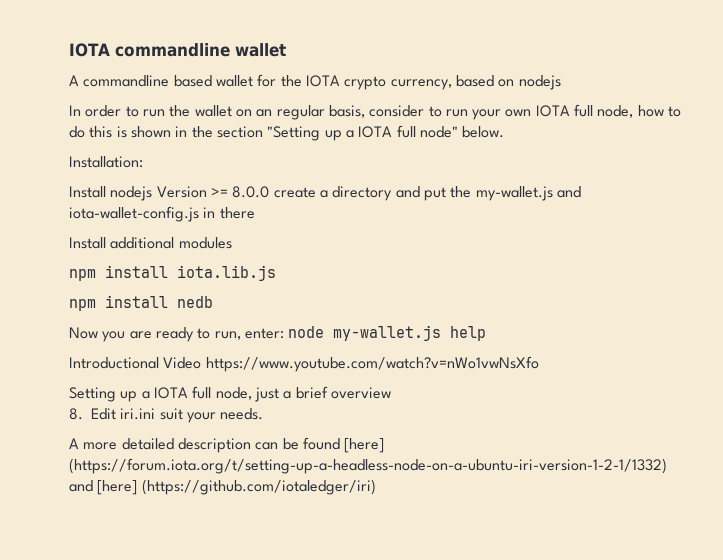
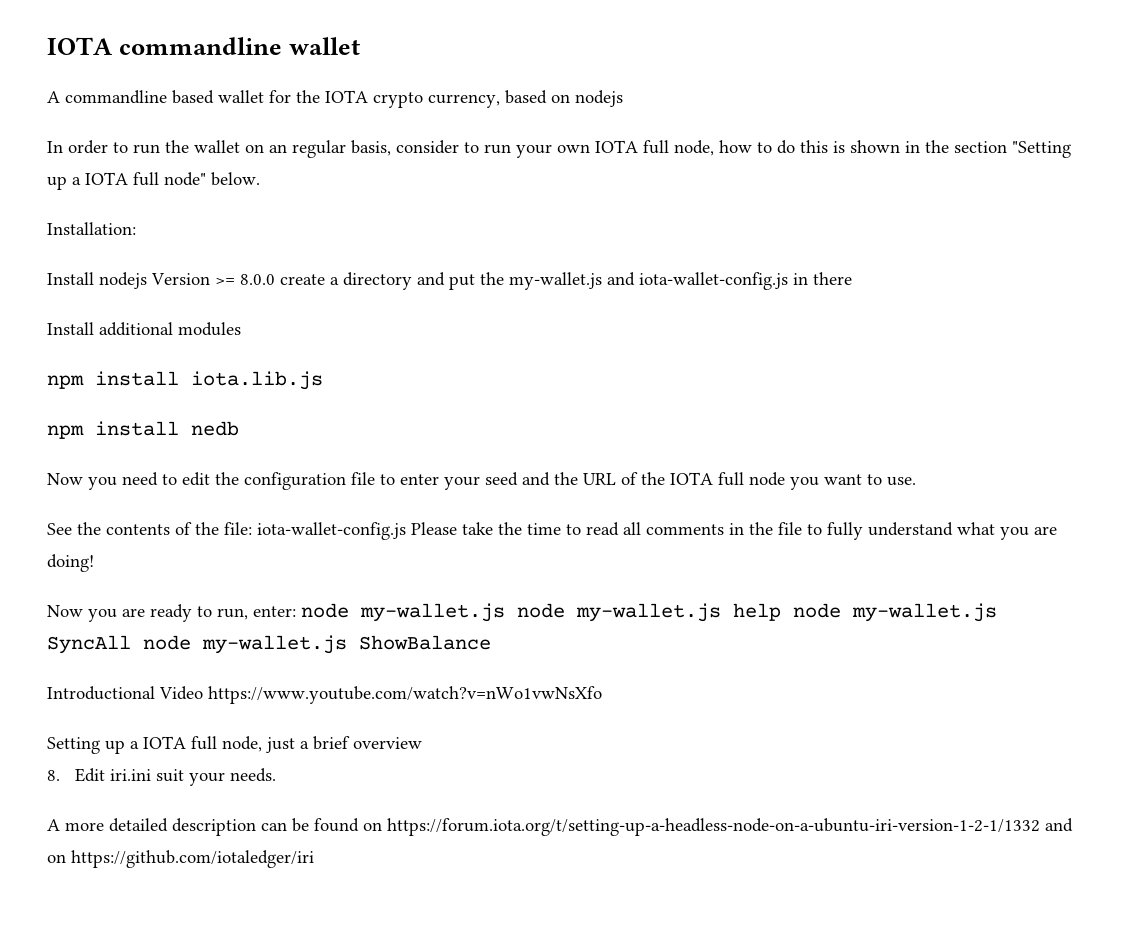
(213, 302) none -> [47,472,916,490] [47,522,1057,540] [47,554,94,572] // Now you need to edit the configuration file to enter your seed and the URL of the IOTA full node you want to use. // See the contents of the file: iota-wallet-config.js Please take the time to read all comments in the file to fully understand what you are doing!
(442, 333) none -> [517,603,721,622] node my-wallet.js
(487, 333) none -> [793,603,997,622] [47,635,491,654] node my-wallet.js SyncAll node my-wallet.js ShowBalance
[344,438,385,453] [69,458,667,474] [69,479,376,495] [here] (https://forum.iota.org/t/setting-up-a-headless-node-on-a-ubuntu-iri-version-1-2-1/1332) and [here] (https://github.com/iotaledger/iri) -> [363,818,1073,836] [47,850,314,868] on https://forum.iota.org/t/setting-up-a-headless-node-on-a-ubuntu-iri-version-1-2-1/1332 and on https://github.com/iotaledger/iri

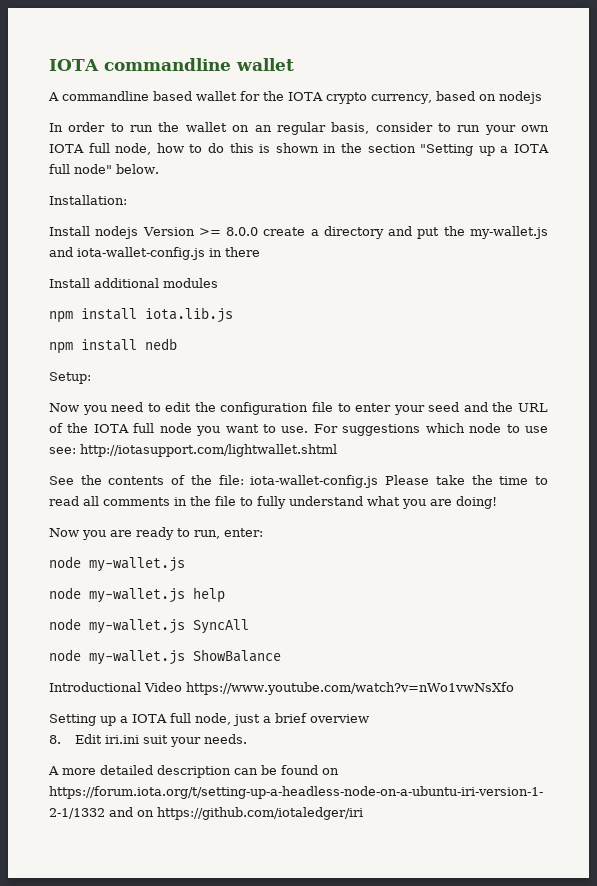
(239, 428) none -> [49,372,91,384] // Setup:
(916, 481) none -> [313,423,548,436] [49,444,337,457] For suggestions which node to use see: http://iotasupport.com/lightwallet.shtml
[301,603,505,622] node my-wallet.js -> [49,556,185,572] // node my-wallet.js //
(781, 612) none -> (225, 595) //
(131, 644) none -> (249, 626) //

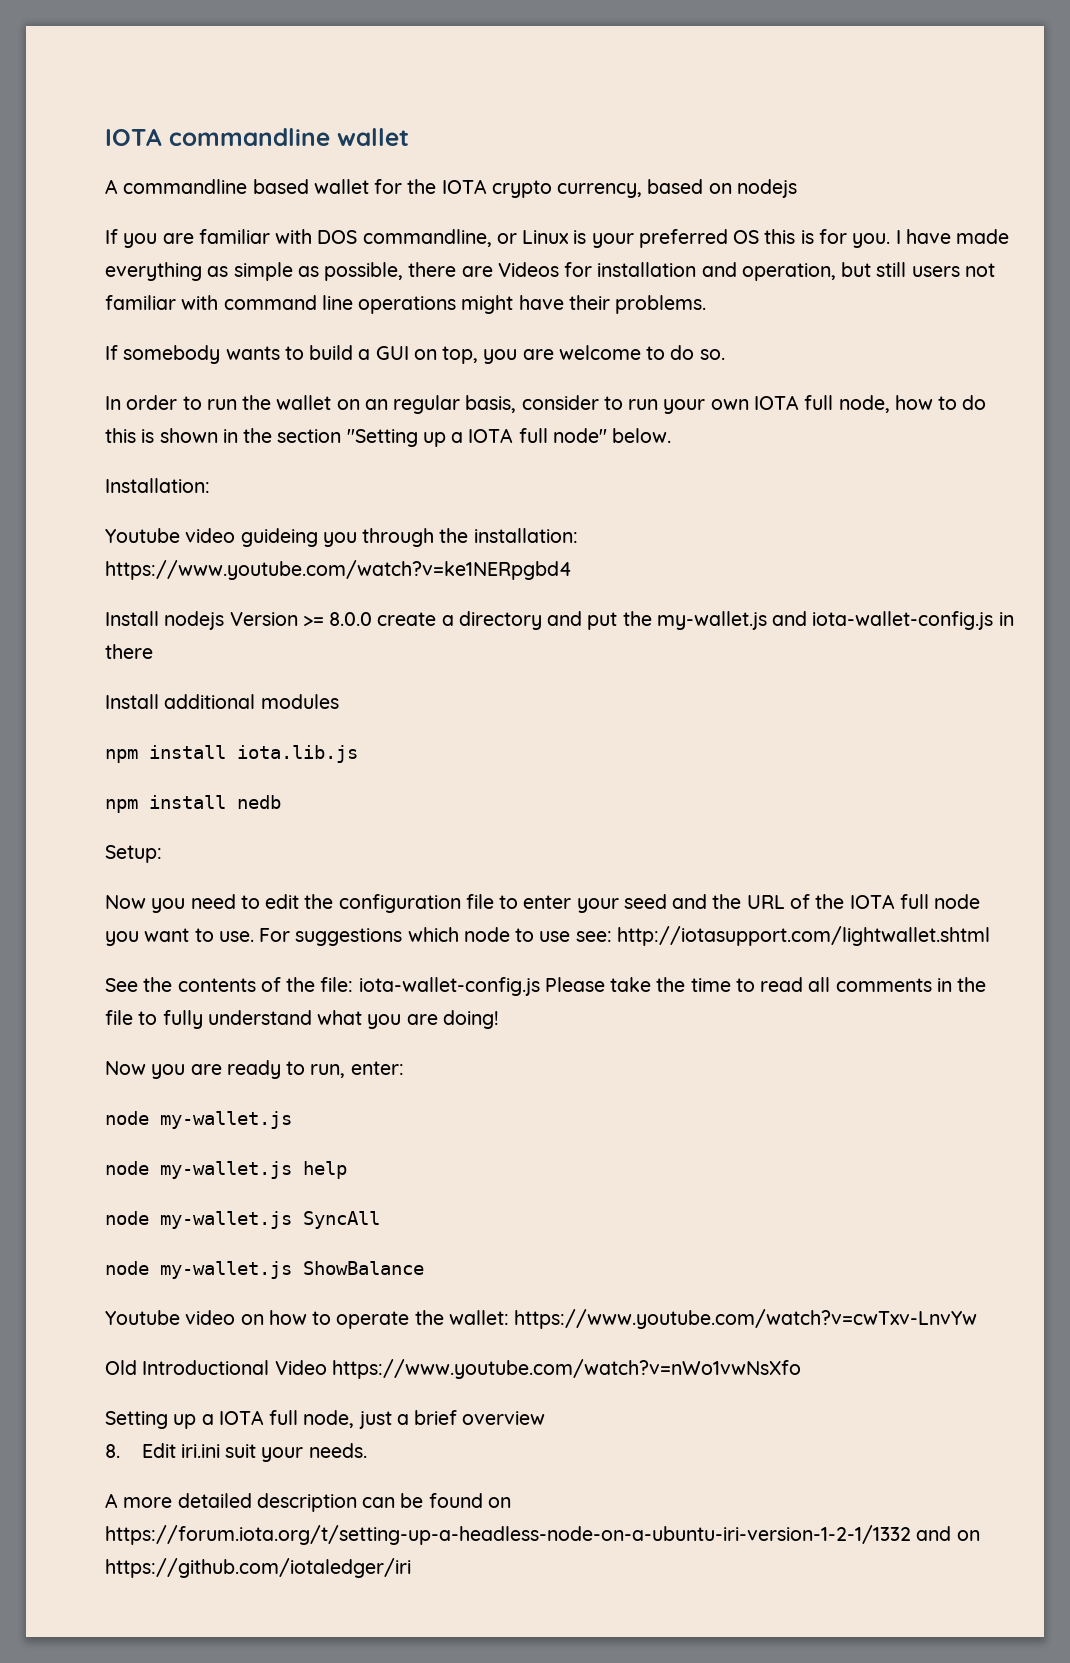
(542, 97) none -> [105,229,1010,248] [105,262,995,281] [105,295,707,314] [105,345,725,364] // If you are familiar with DOS commandline, or Linux is your preferred OS this is for you. I have made everything as simple as possible, there are Videos for installation and operation, but still users not familiar with command line operations might have their problems. // If somebody wants to build a GUI on top, you are welcome to do so.
(127, 200) none -> [105,528,578,547] [105,560,572,580] // Youtube video guideing you through the installation: https://www.youtube.com/watch?v=ke1NERpgbd4
(281, 655) none -> [105,1309,978,1329] [105,1360,137,1375] Youtube video on how to operate the wallet: https://www.youtube.com/watch?v=cwTxv-LnvYw // Old

